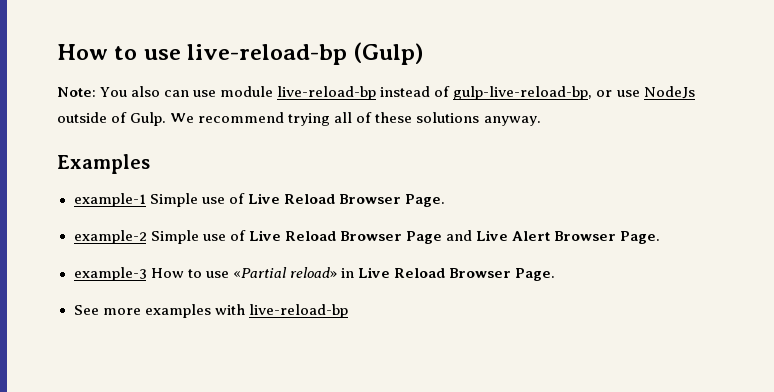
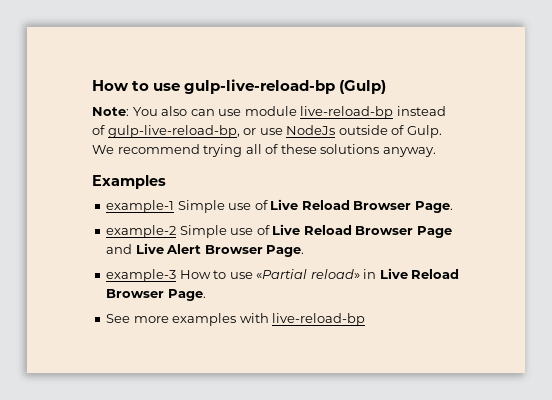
[57,44,348,65] How to use live-reload-bp -> [92,79,336,94] How to use gulp-live-reload-bp

